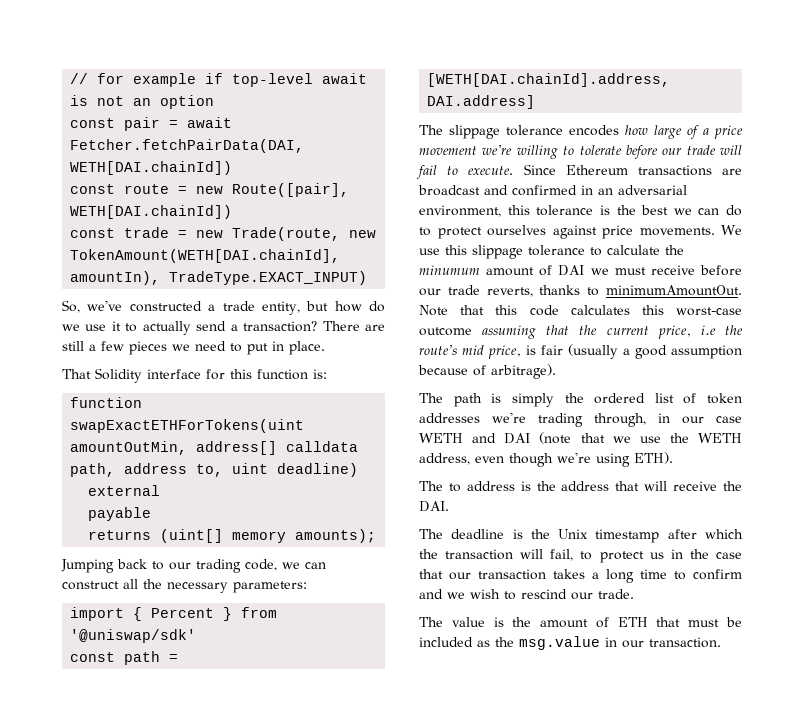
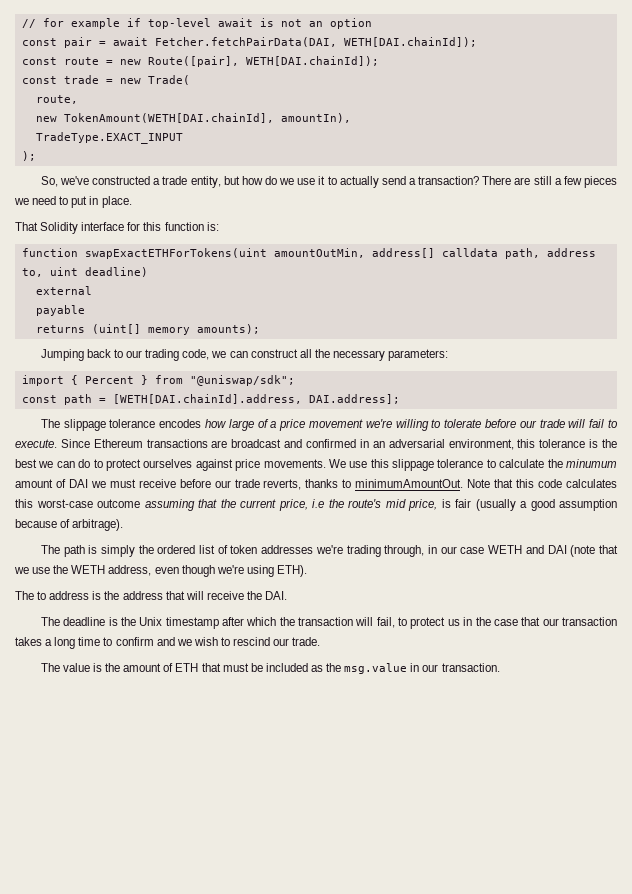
[70,161,233,175] WETH[DAI.chainId]) -> [343,37,477,47] WETH[DAI.chainId]);
[70,205,233,219] WETH[DAI.chainId]) -> [245,56,379,66] WETH[DAI.chainId]);
[232,227,341,241] Trade(route, -> [147,75,190,85] [35,95,78,104] Trade( // route, //
[169,271,368,285] TradeType.EXACT_INPUT) -> [35,132,183,144] [21,151,36,161] // TradeType.EXACT_INPUT // );
[70,629,197,643] '@uniswap/sdk' -> [189,375,295,386] "@uniswap/sdk";
[427,95,536,109] DAI.address] -> [308,394,400,404] DAI.address];

